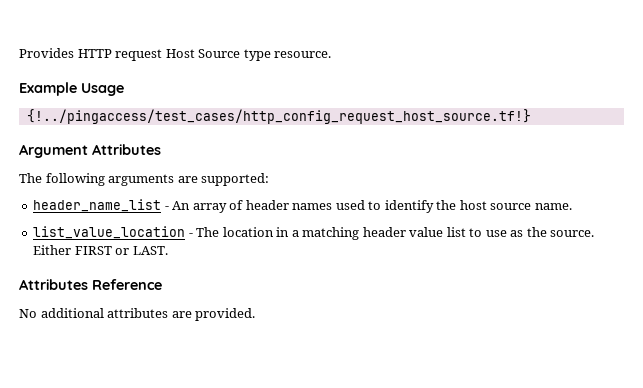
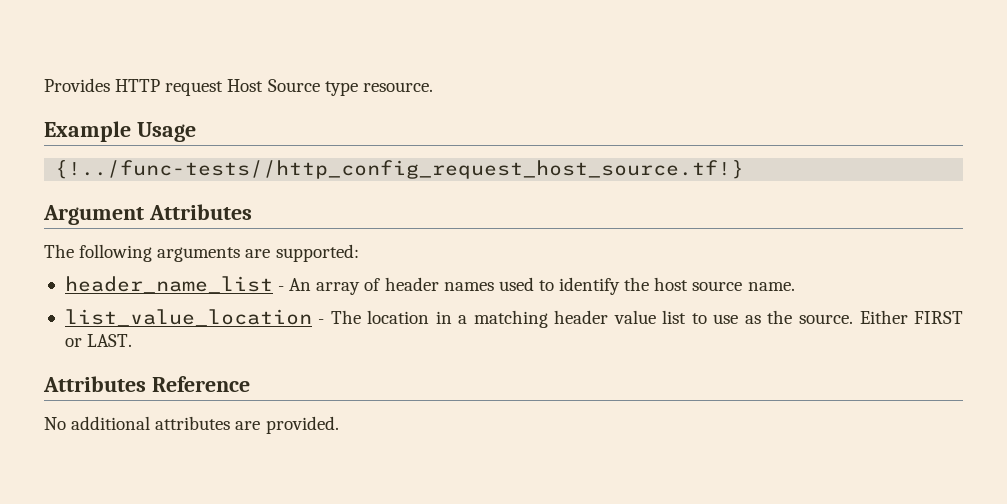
[26,109,531,124] {!../pingaccess/test_cases/http_config_request_host_source.tf!} -> [55,160,745,179] {!../func-tests//http_config_request_host_source.tf!}

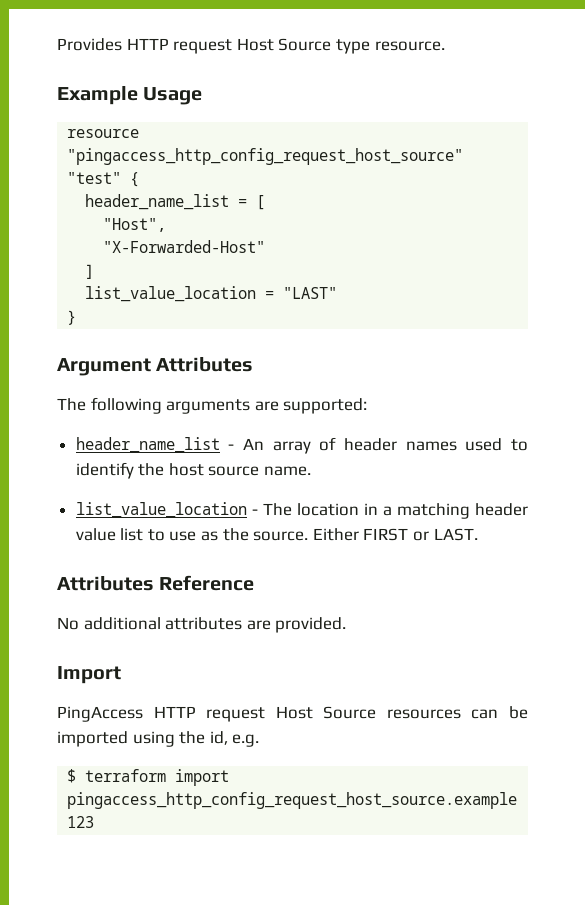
[55,160,745,179] {!../func-tests//http_config_request_host_source.tf!} -> [67,129,140,138] [67,148,464,165] [67,172,140,187] [85,194,266,210] [103,218,167,232] [103,240,266,253] [85,264,95,279] [85,286,338,302] [67,310,77,325] resource "pingaccess_http_config_request_host_source" "test" { // header_name_list = [ // "Host", // "X-Forwarded-Host" // ] // list_value_location = "LAST" // }
(339, 425) none -> [57,666,121,684] [57,706,528,722] [57,731,260,747] [67,769,230,786] [67,792,518,809] [67,816,95,828] // Import // PingAccess HTTP request Host Source resources can be imported using the id, e.g. // $ terraform import pingaccess_http_config_request_host_source.example 123

